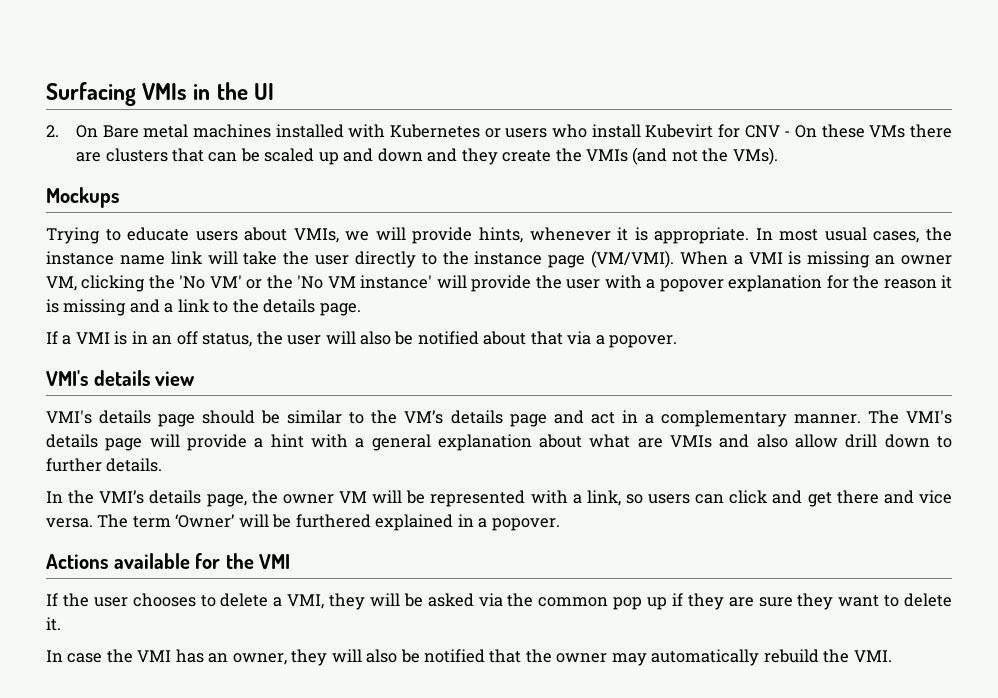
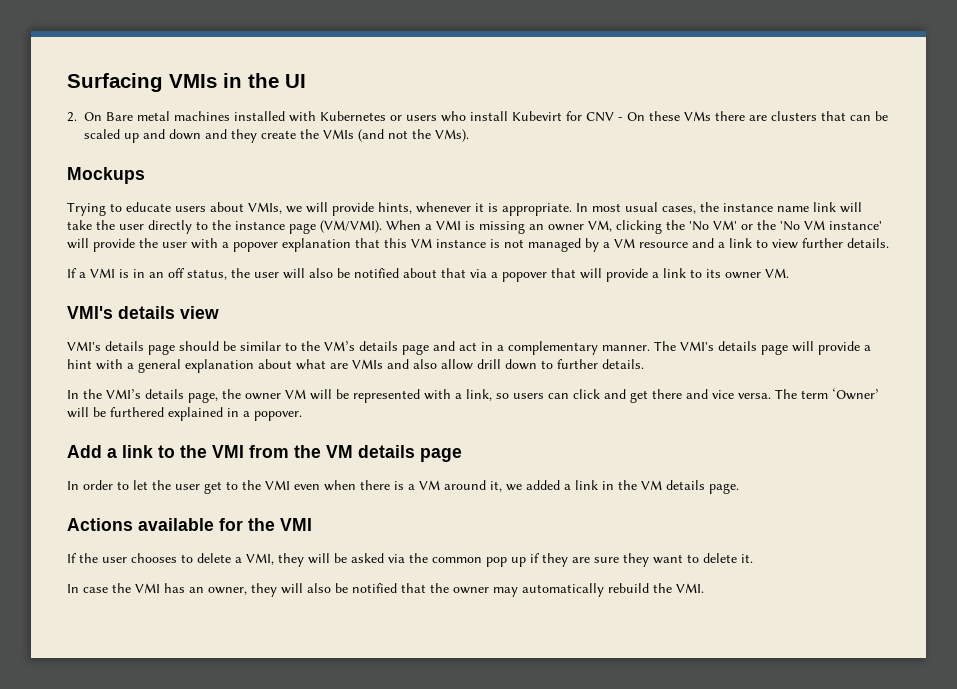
[826,275,953,289] [46,299,127,316] for the reason it is missing -> [355,238,688,252] that this VM instance is not managed by a VM resource
[232,299,361,316] the details page. -> [772,238,889,249] view further details.
[609,335,678,348] popover. -> [502,268,789,282] popover that will provide a link to its owner VM.
(560, 524) none -> [67,445,462,462] [67,480,739,494] // Add a link to the VMI from the VM details page // In order to let the user get to the VMI even when there is a VM around it, we added a link in the VM details page.

